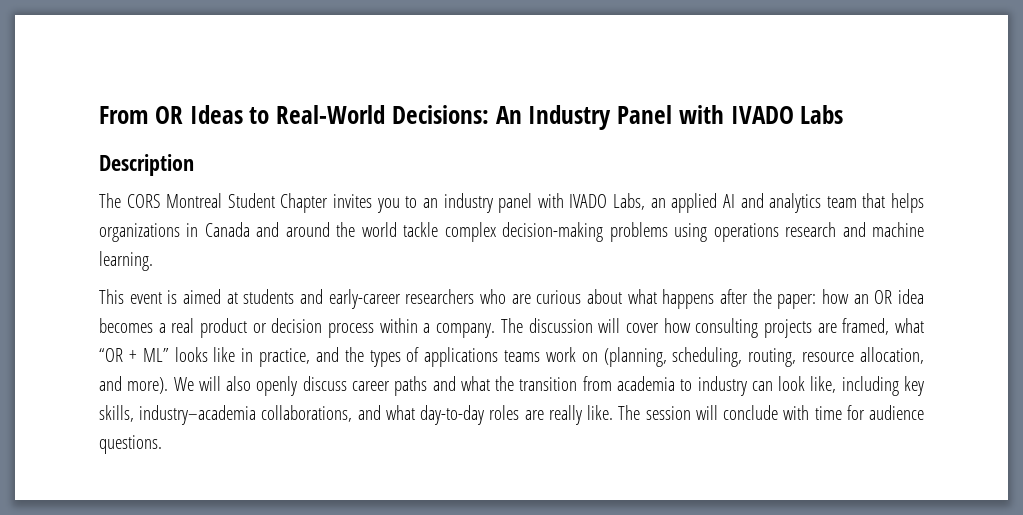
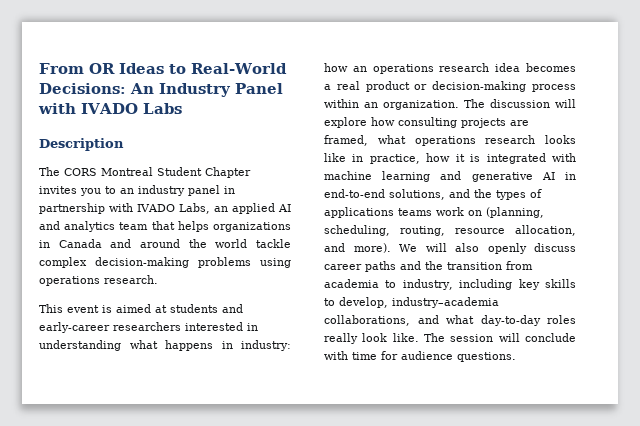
(533, 203) none -> [224,186,235,194] [39,203,105,214] in partnership
[785,222,925,237] [99,251,153,271] research and machine learning. -> [104,275,158,284] research.
[480,289,893,309] who are curious about what happens after the paper: how an OR -> [185,322,258,331] [39,340,291,351] [324,63,490,74] interested in understanding what happens in industry: how an operations research
[271,318,323,333] decision -> [432,81,527,92] decision-making
[423,323,496,338] a company. -> [364,100,459,110] an organization.
[625,323,659,333] cover -> [324,117,367,128] explore
[99,348,169,362] “OR + ML” -> [414,135,536,146] operations research
(311, 357) none -> [426,153,576,164] [324,171,576,182] [324,189,445,200] how it is integrated with machine learning and generative AI in end-to-end solutions,
[460,376,490,391] what -> (421, 265) none
[697,376,925,396] [99,405,134,422] industry can look like, including key skills, -> [402,279,576,290] [324,297,388,308] industry, including key skills to develop,
[524,405,582,425] are really -> [324,333,388,344] really look

